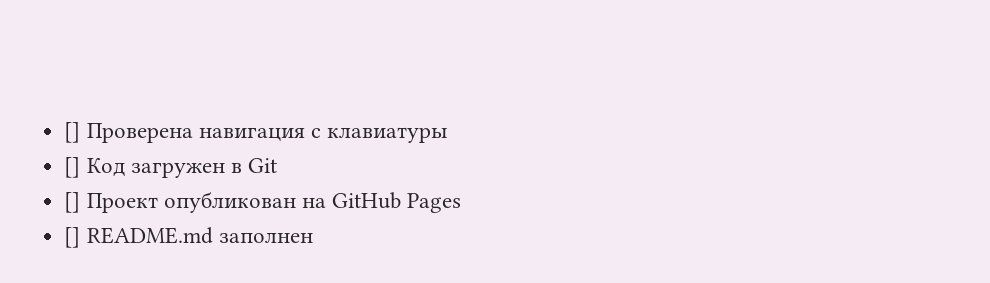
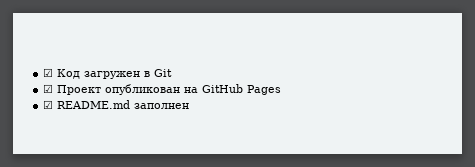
[64,122,449,143] [64,157,81,178] [] Проверена навигация с клавиатуры // [] -> [43,68,54,77] ☑
[64,192,81,213] [] -> [43,84,54,93] ☑
[64,227,81,248] [] -> [43,100,54,109] ☑

